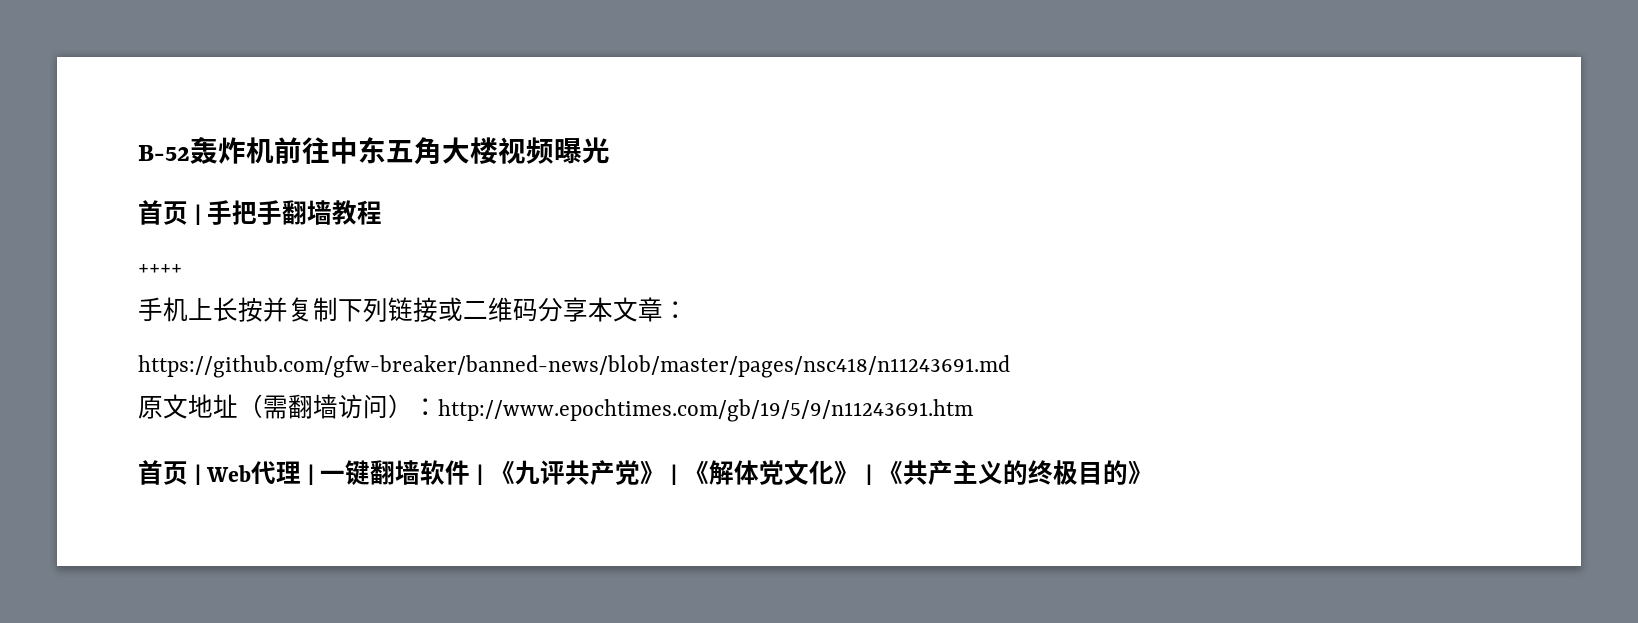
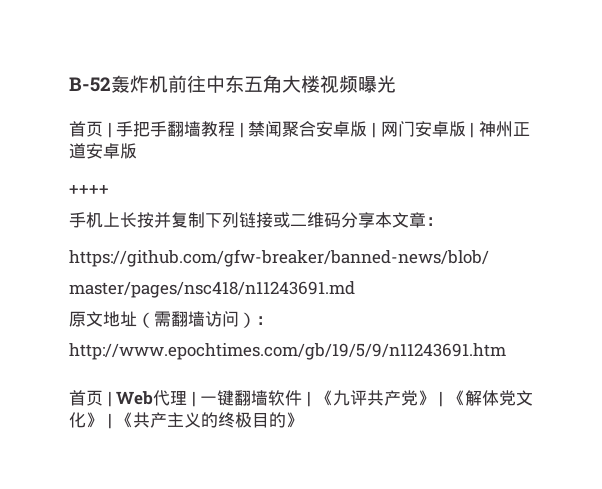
(383, 212) none -> [239,121,530,138] [69,143,137,159] | 禁闻聚合安卓版 | 网门安卓版 | 神州正道安卓版

